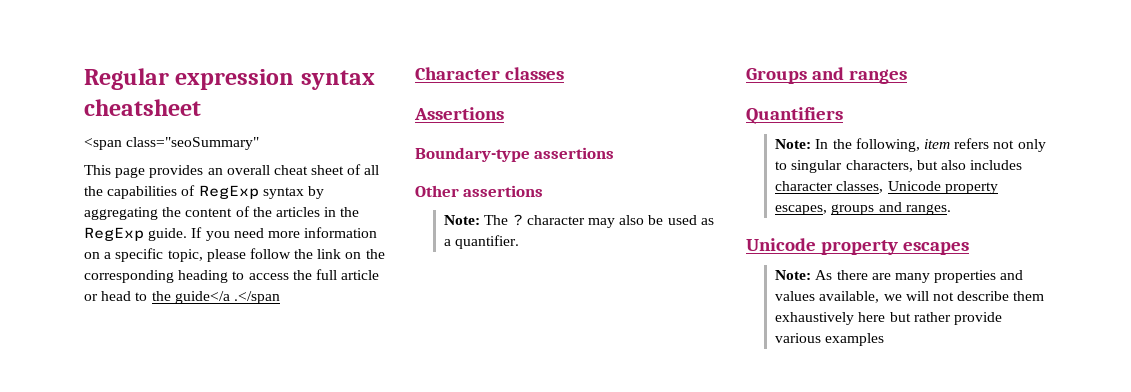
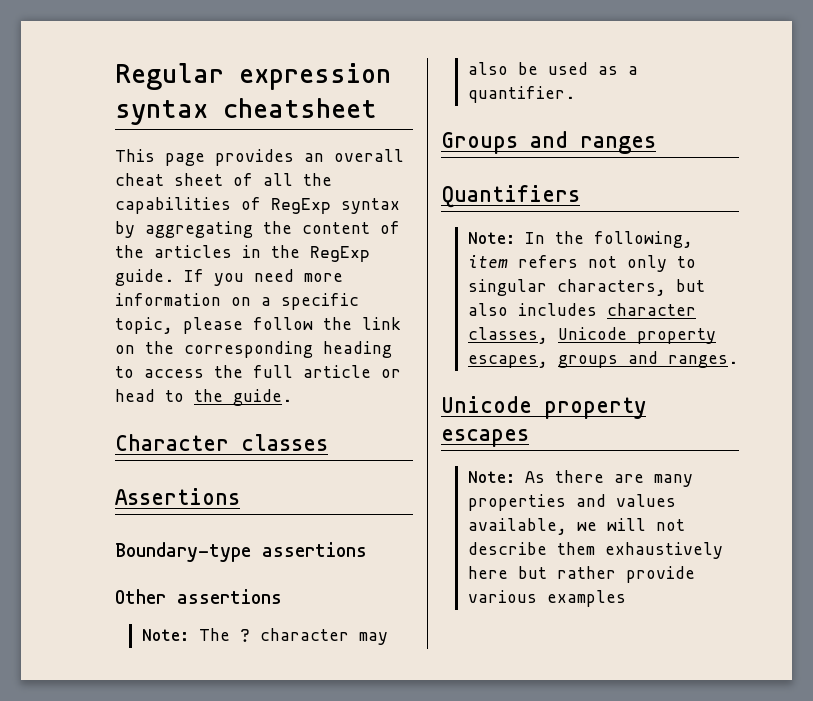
[84,137,260,150] // <span class="seoSummary" -> (377, 108) none
[174,291,280,304] guide</a .</span -> [233,389,292,406] guide.

